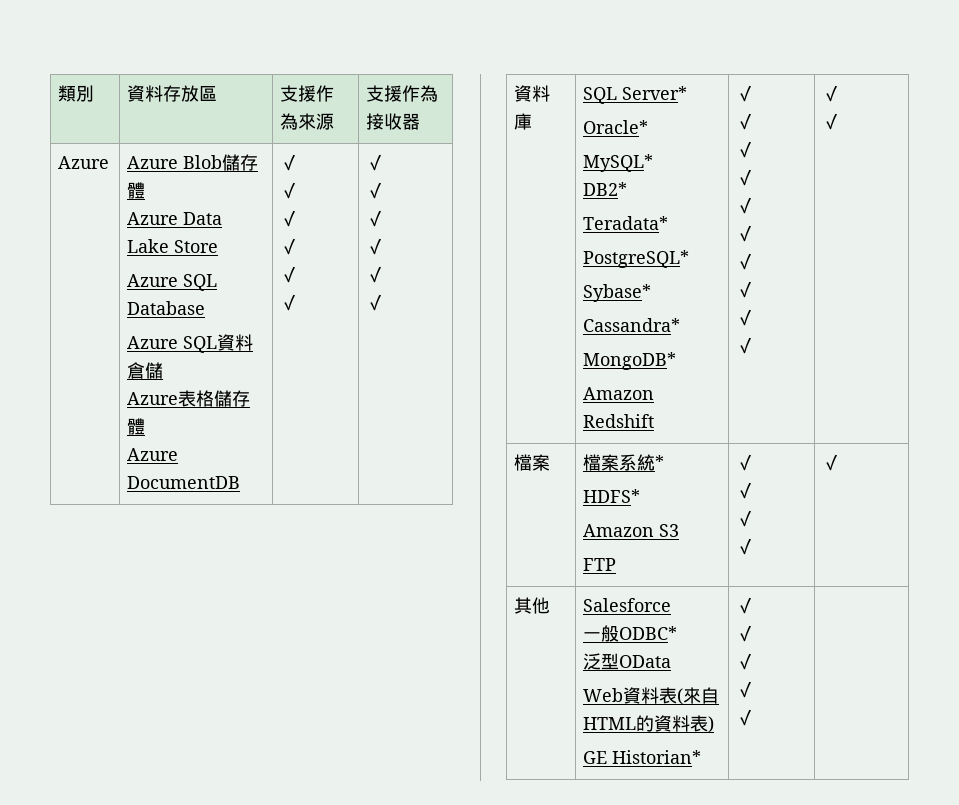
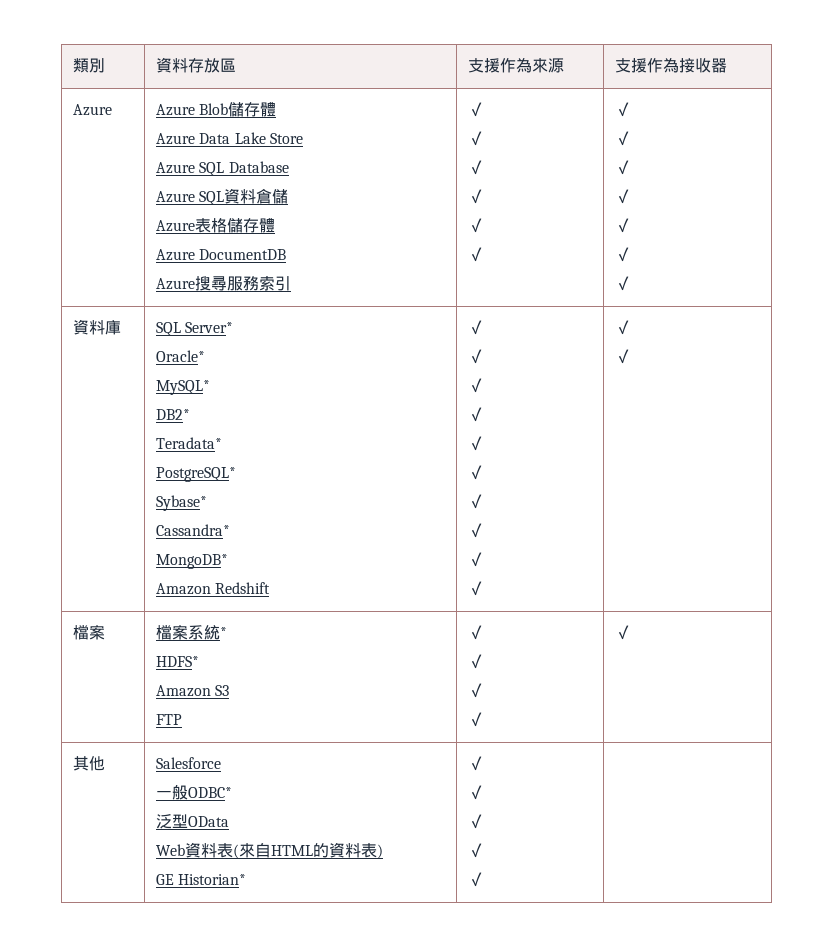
(241, 482) none -> [156,276,292,291] // Azure搜尋服務索引
(385, 302) none -> [615,276,632,291] // ✓

